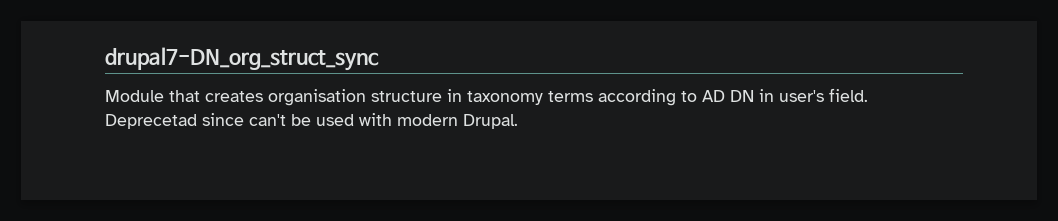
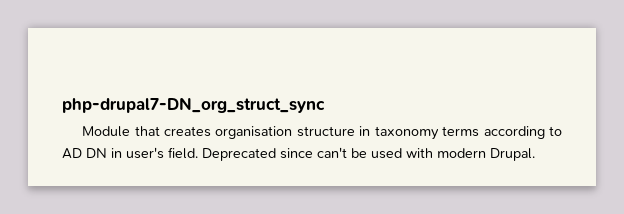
[105,47,379,71] drupal7-DN_org_struct_sync -> [62,97,325,113] php-drupal7-DN_org_struct_sync
[105,114,197,129] Deprecetad -> [202,148,276,161] Deprecated

